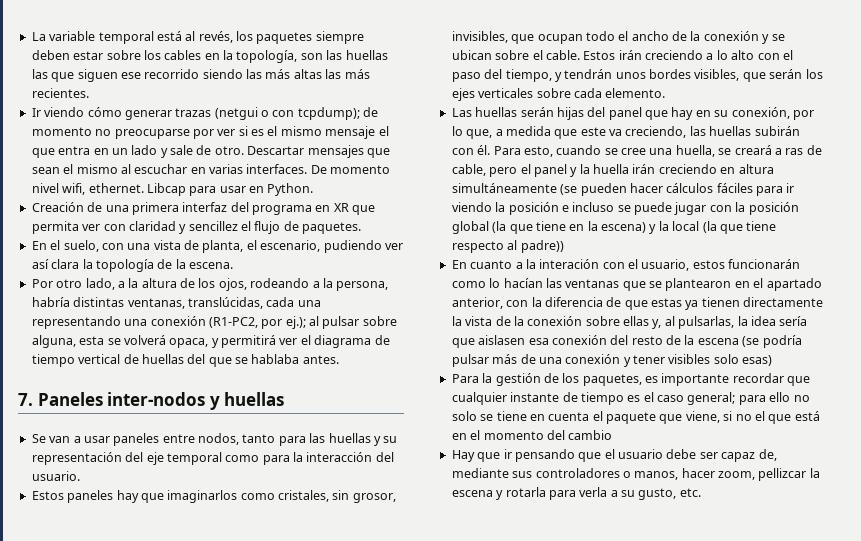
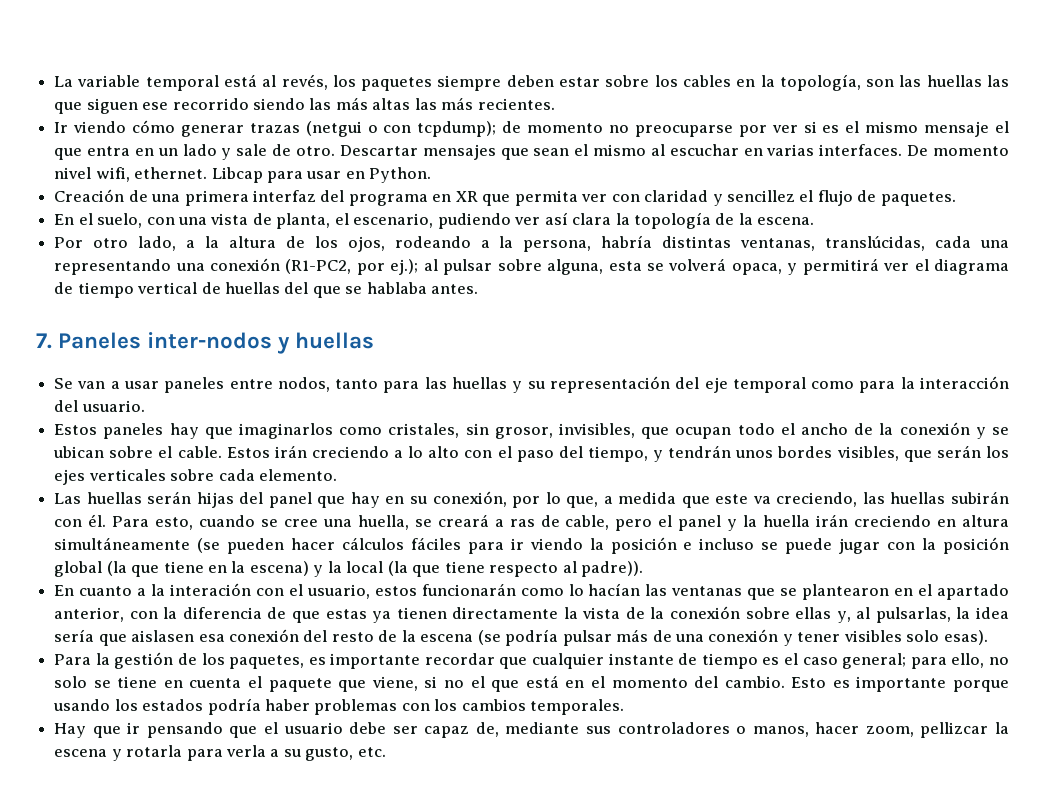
[520,240,564,253] padre)) -> [580,561,643,577] padre)).
[742,355,773,366] esas) -> [943,630,988,645] esas).
[769,392,791,402] ello -> [951,653,985,668] ello,
[568,430,613,440] cambio -> [724,676,1010,692] [53,698,625,715] cambio. Esto es importante porque usando los estados podría haber problemas con los cambios temporales.

